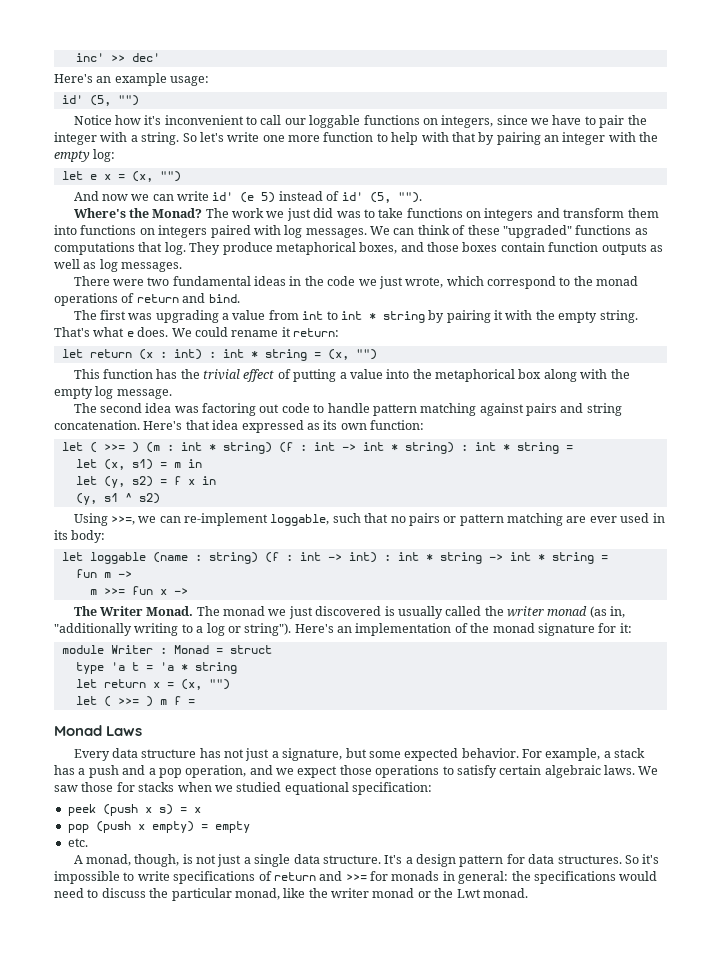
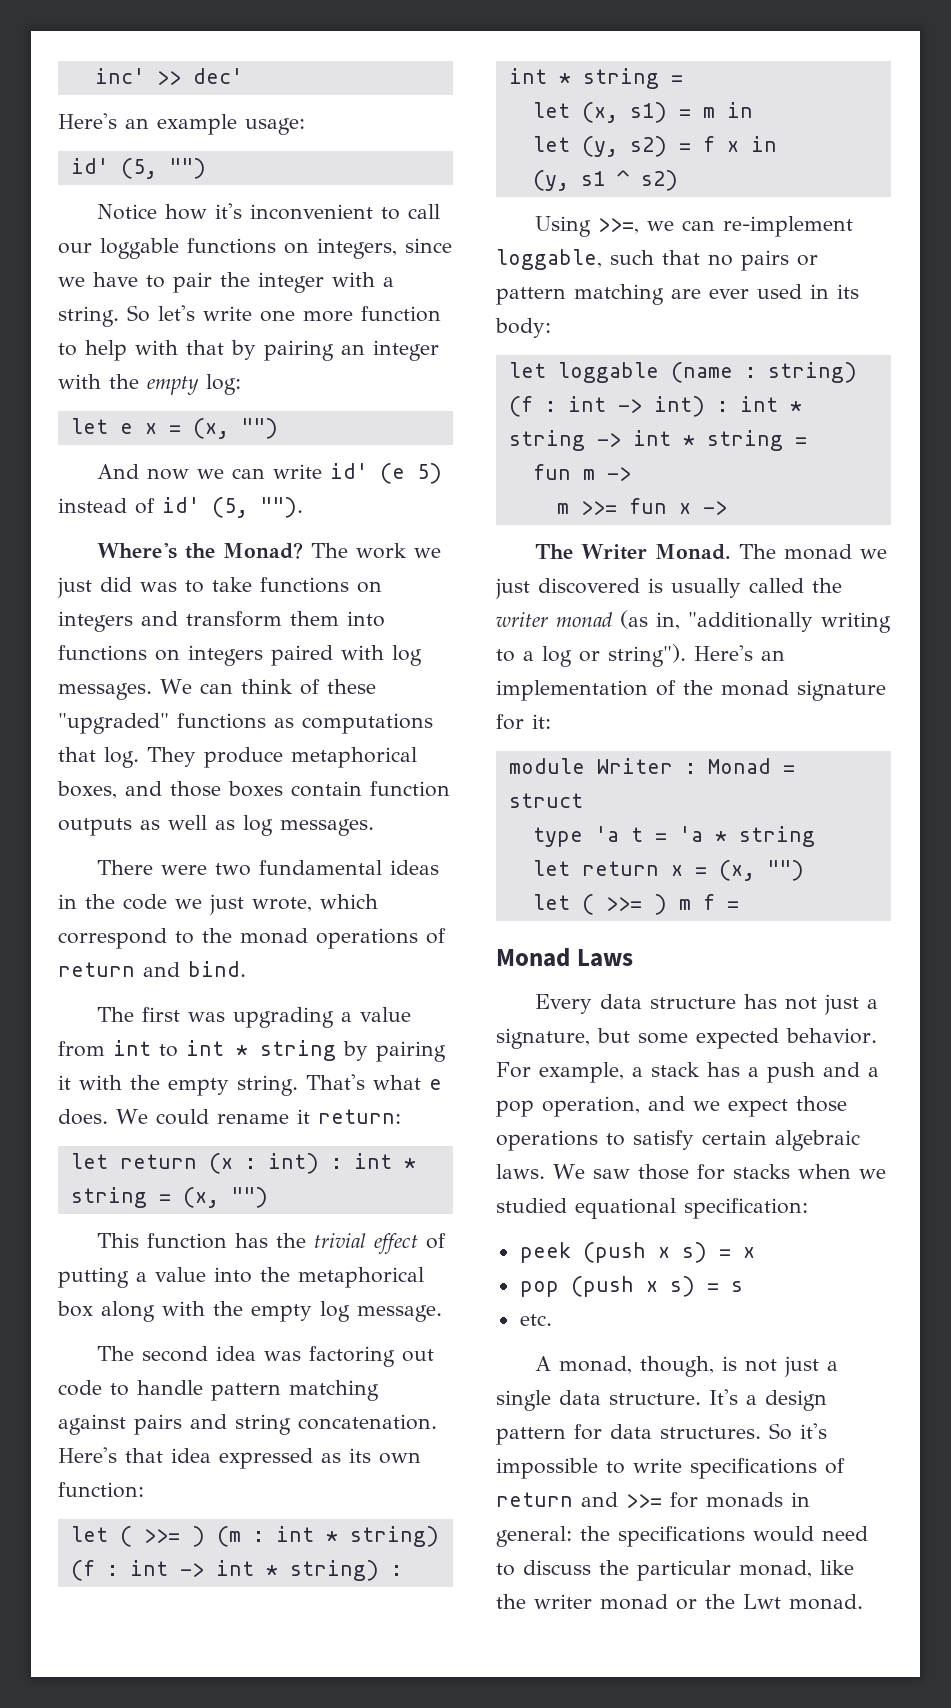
[151,821,250,833] empty) = empty -> [669,1276,743,1297] s) = s

